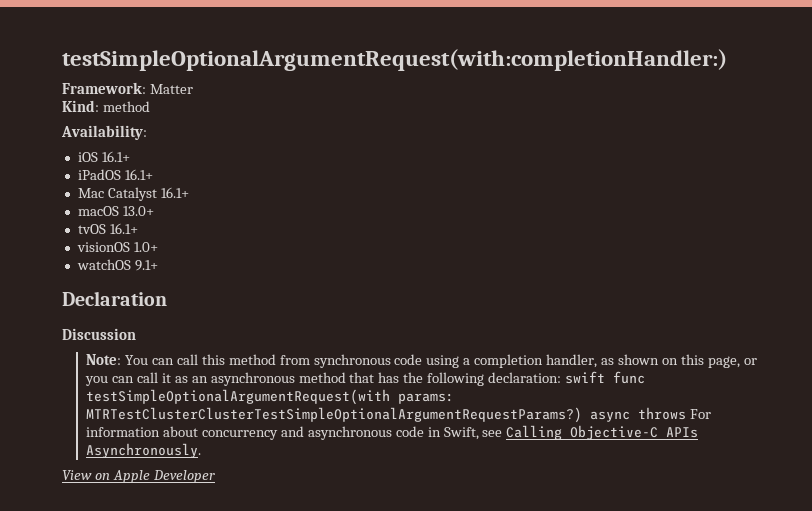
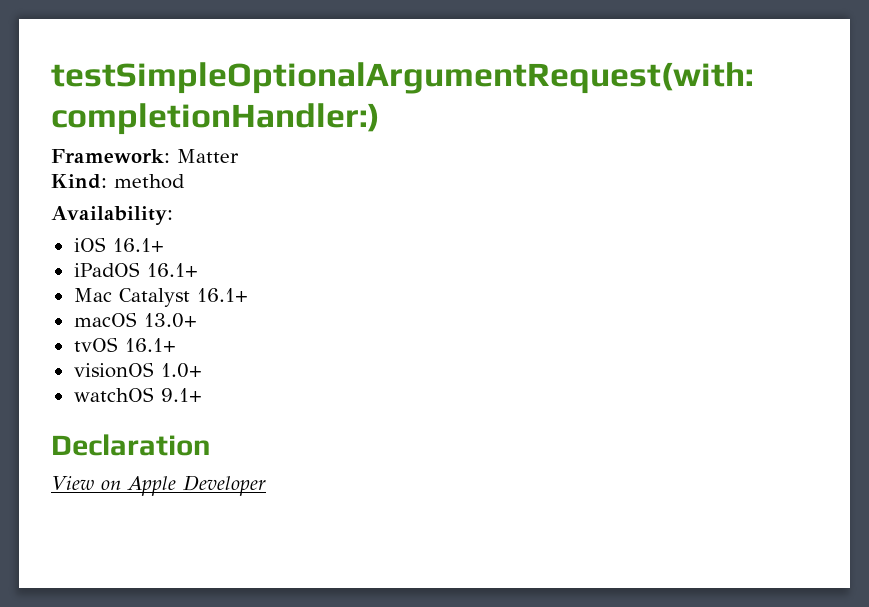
[62,328,136,340] [86,354,757,368] [85,371,646,386] [86,389,455,405] [86,407,712,423] [86,425,699,440] [86,443,202,458] // Discussion // Note: You can call this method from synchronous code using a completion handler, as shown on this page, or you can call it as an asynchronous method that has the following declaration: swift func testSimpleOptionalArgumentRequest(with params: MTRTestClusterClusterTestSimpleOptionalArgumentRequestParams?) async throws For information about concurrency and asynchronous code in Swift, see Calling Objective-C APIs Asynchronously. -> (211, 445) none

